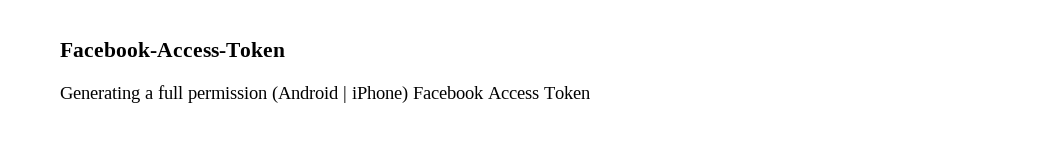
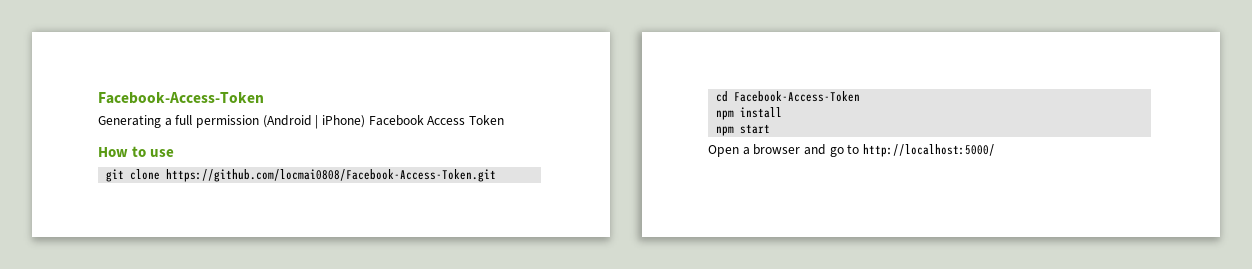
(590, 92) none -> [98,146,175,157] [106,169,497,182] [716,91,861,102] [716,107,783,120] [716,124,771,136] [708,144,995,157] // How to use // git clone https://github.com/locmai0808/Facebook-Access-Token.git // cd Facebook-Access-Token // npm install // npm start // Open a browser and go to http://localhost:5000/

